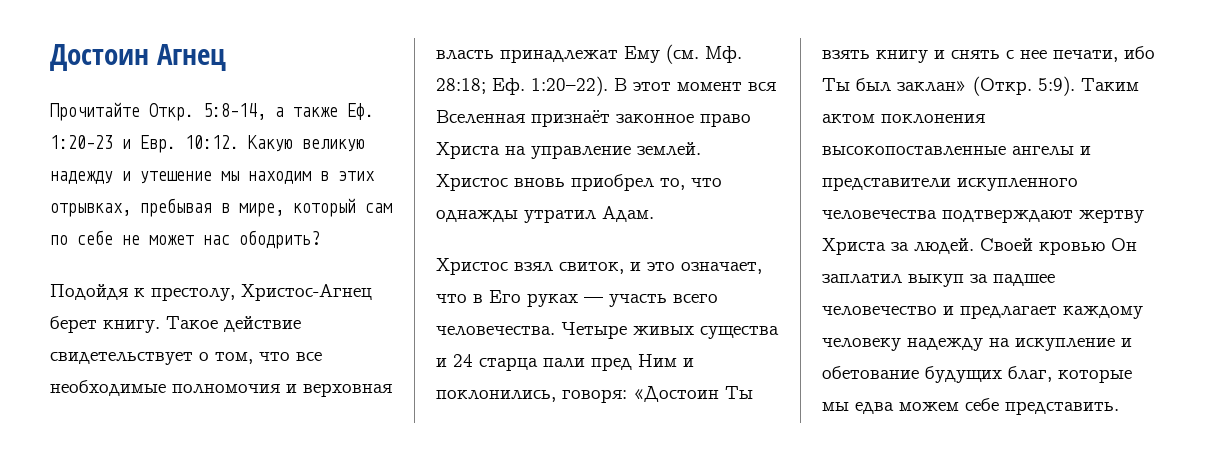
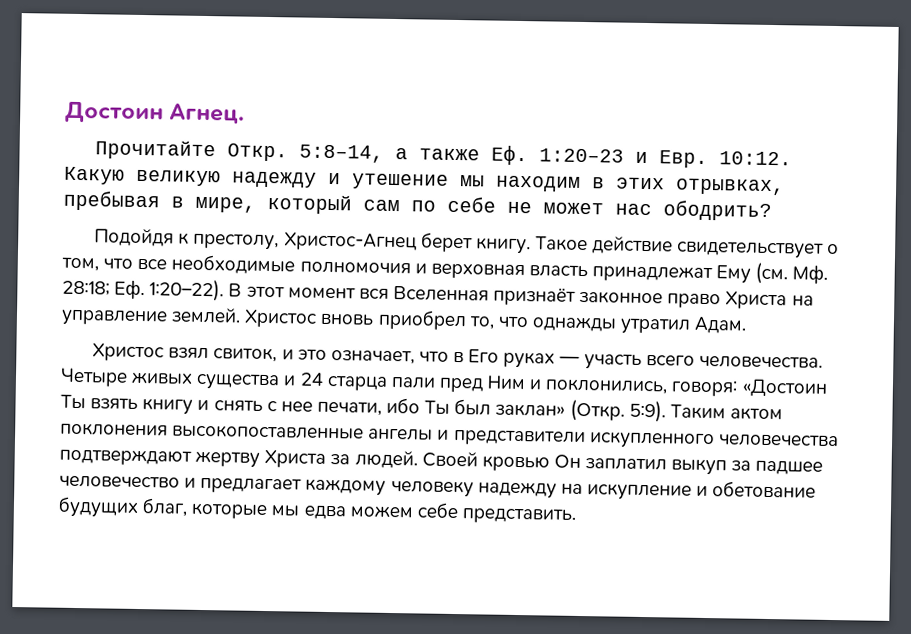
[156,44,226,71] Агнец -> [169,103,246,125] Агнец.

